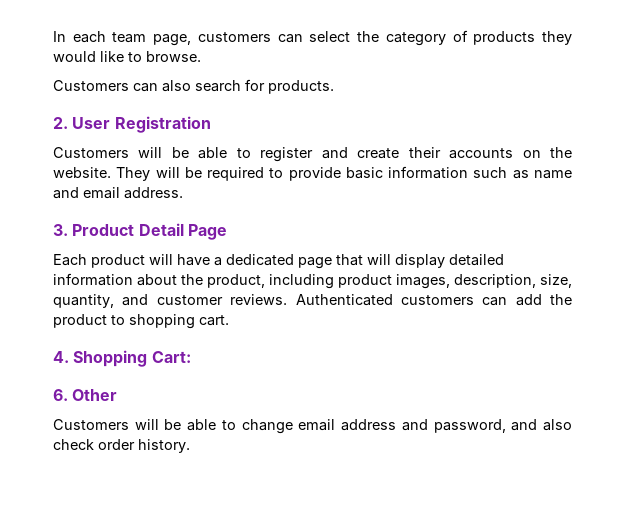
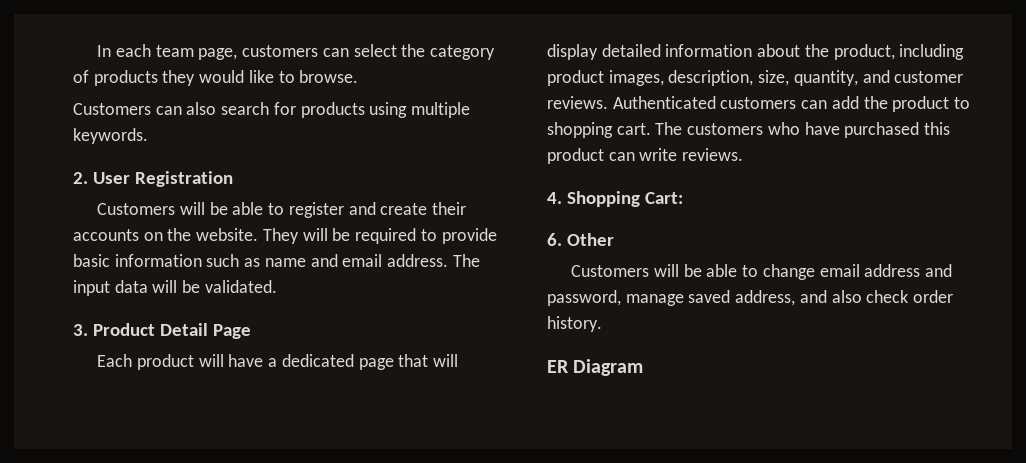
[268,80,334,94] products. -> [300,102,471,118] [73,128,148,144] products using multiple keywords.
(183, 193) none -> [452,254,480,267] [73,280,277,296] The input data will be validated.
(229, 320) none -> [655,122,951,138] [547,148,744,164] The customers who have purchased this product can write reviews.
(506, 426) none -> [625,290,796,306] manage saved address,
(190, 446) none -> [547,359,644,376] // ER Diagram

